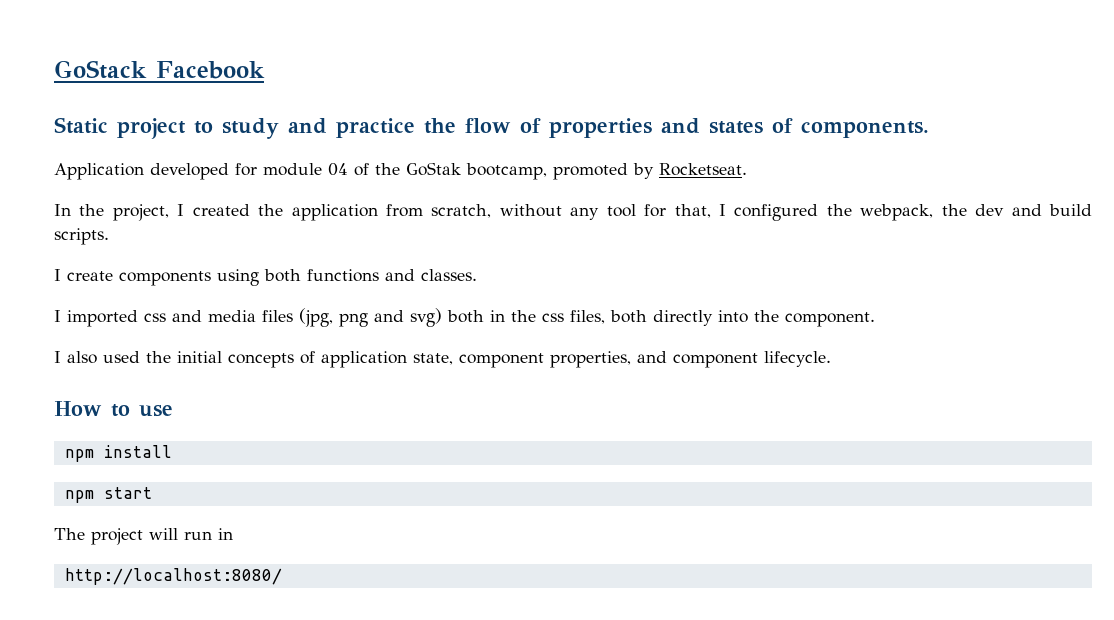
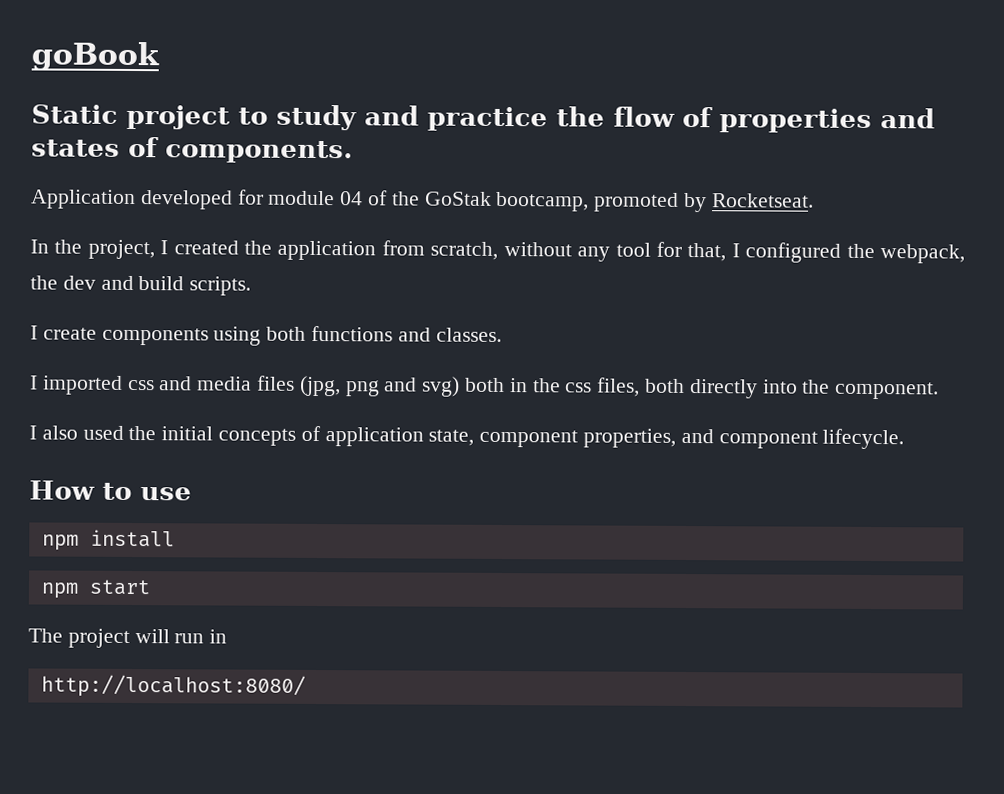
[54,60,265,79] GoStack Facebook -> [31,41,160,72] goBook

